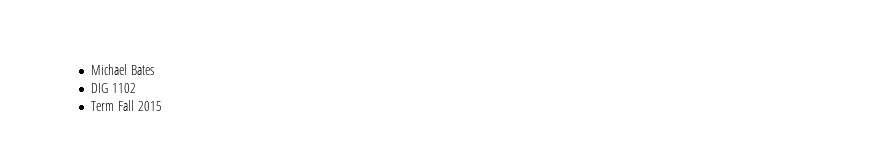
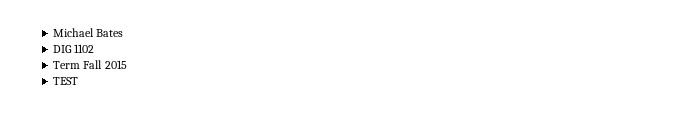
(162, 106) none -> [53,77,79,85] // TEST

